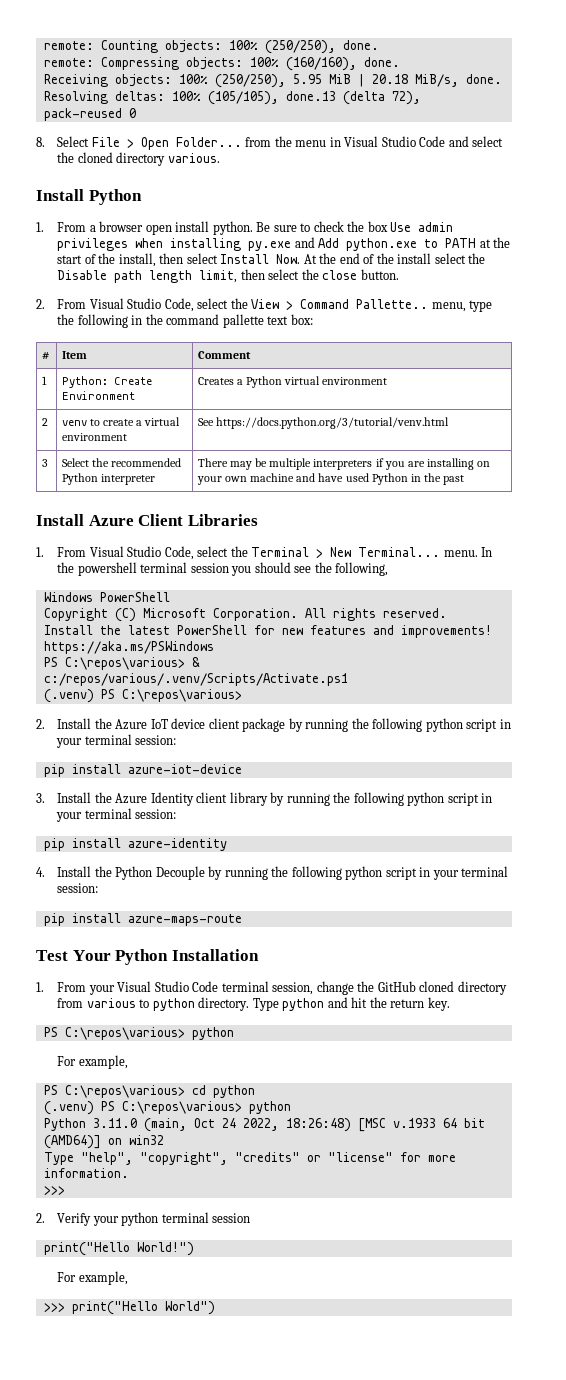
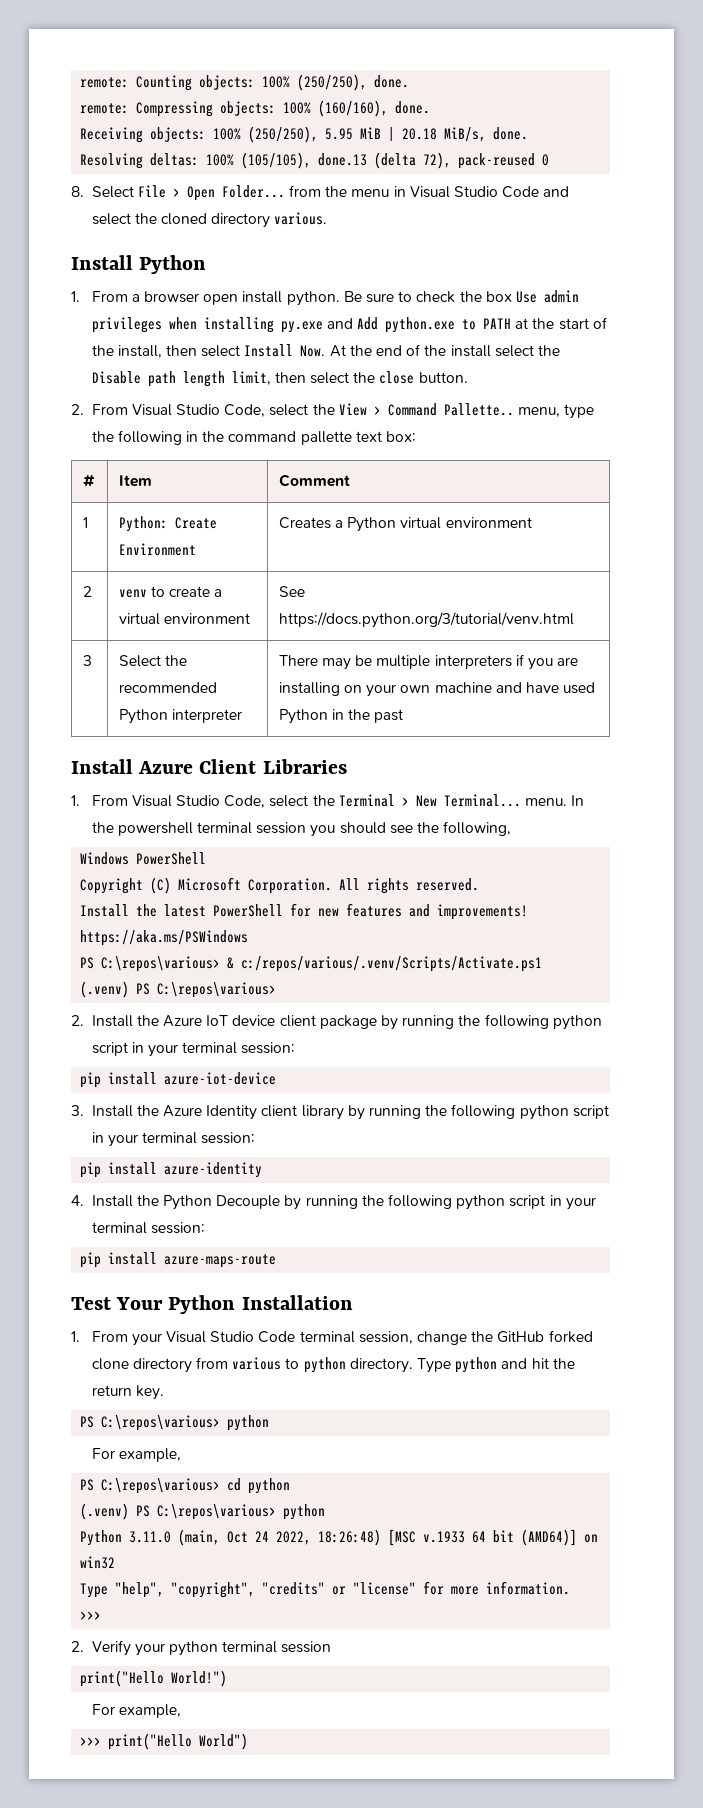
[419,981,455,992] cloned -> [548,1330,593,1343] [91,1358,129,1370] forked clone

